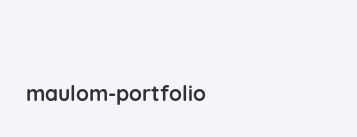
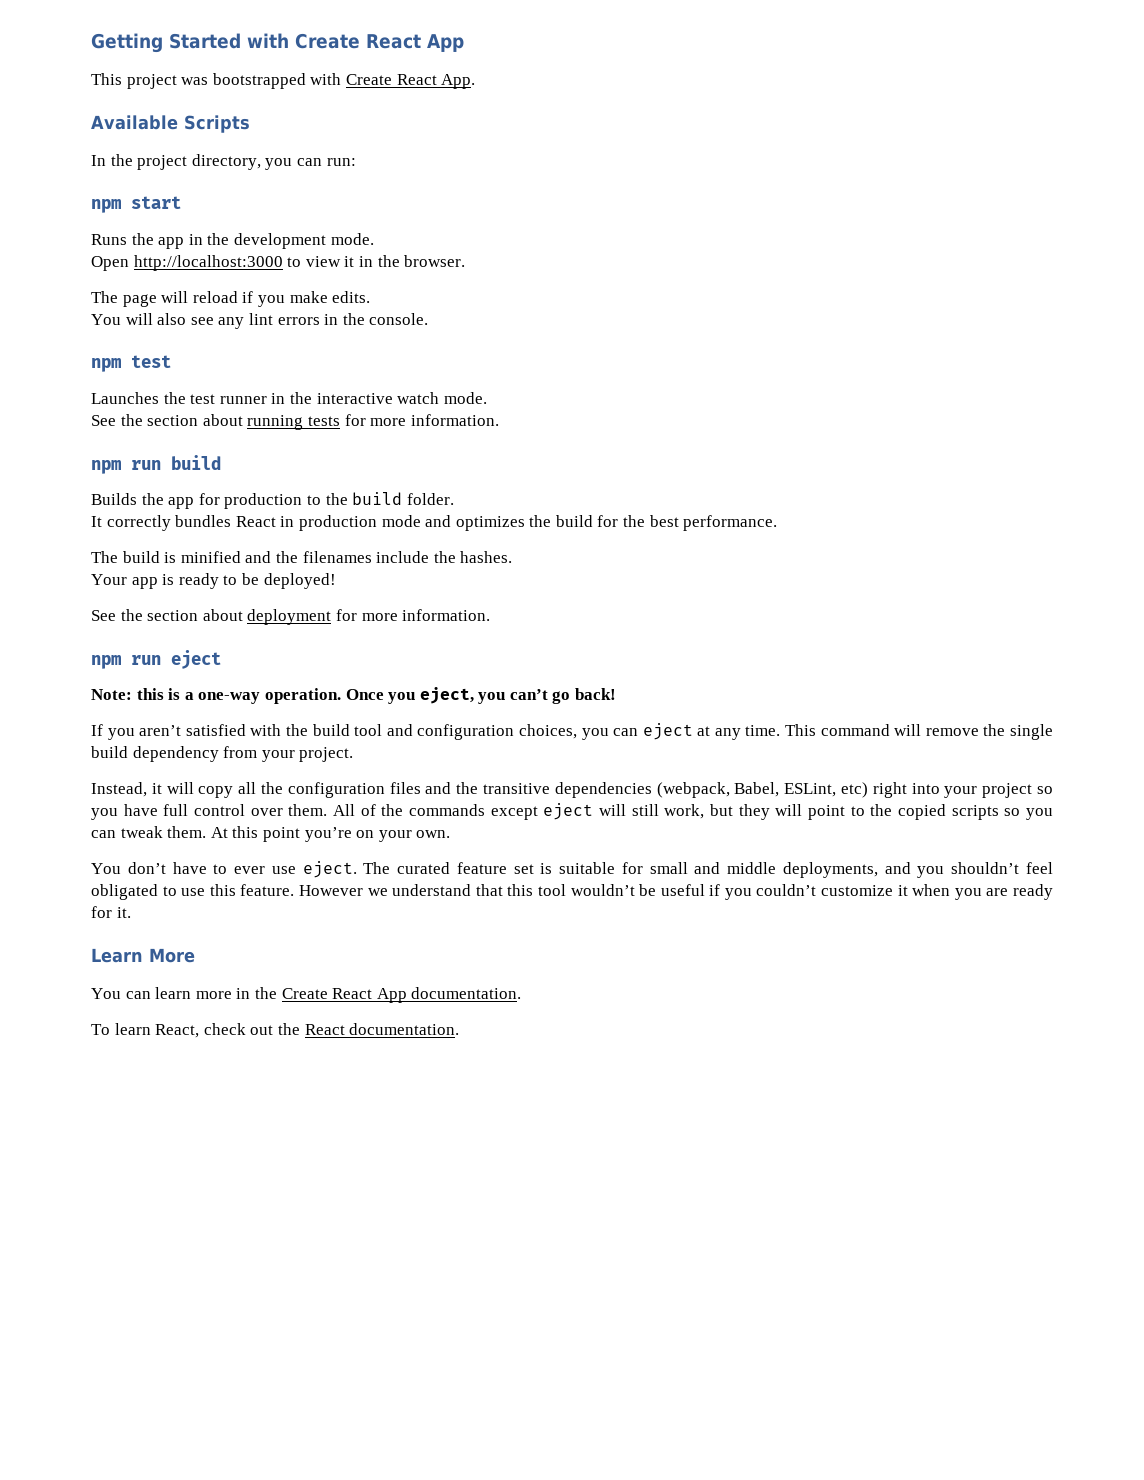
[26,85,206,105] maulom-portfolio -> [91,33,464,53] [91,73,476,89] [91,115,250,133] [91,154,356,170] [91,196,181,213] [91,233,374,249] [91,255,466,271] [91,291,371,307] [91,313,429,329] [91,355,171,372] [91,392,487,404] [91,414,499,430] [91,455,221,474] [91,492,454,509] [91,515,778,531] [91,551,513,563] [91,573,336,589] [91,609,491,625] [91,650,221,669] [91,687,617,704] [91,723,1054,740] [91,746,354,762] [91,782,1053,798] [91,803,1053,820] [91,826,451,842] [91,861,1054,878] [91,884,1054,900] [91,906,131,918] [91,948,195,963] [91,987,522,1003] [91,1023,460,1038] Getting Started with Create React App // This project was bootstrapped with Create React App. // Available Scripts // In the project directory, you can run: // npm start // Runs the app in the development mode. // Open http://localhost:3000 to view it in the browser. // The page will reload if you make edits. // You will also see any lint errors in the console. // npm test // Launches the test runner in the interactive watch mode. // See the section about running tests for more information. // npm run build // Builds the app for production to the build folder. // It correctly bundles React in production mode and optimizes the build for the best performance. // The build is minified and the filenames include the hashes. // Your app is ready to be deployed! // See the section about deployment for more information. // npm run eject // Note: this is a one-way operation. Once you eject, you can’t go back! // If you aren’t satisfied with the build tool and configuration choices, you can eject at any time. This command will remove the single build dependency from your project. // Instead, it will copy all the configuration files and the transitive dependencies (webpack, Babel, ESLint, etc) right into your project so you have full control over them. All of the commands except eject will still work, but they will point to the copied scripts so you can tweak them. At this point you’re on your own. // You don’t have to ever use eject. The curated feature set is suitable for small and middle deployments, and you shouldn’t feel obligated to use this feature. However we understand that this tool wouldn’t be useful if you couldn’t customize it when you are ready for it. // Learn More // You can learn more in the Create React App documentation. // To learn React, check out the React documentation.

